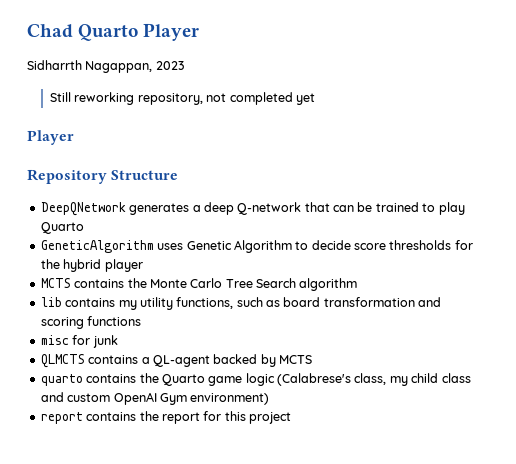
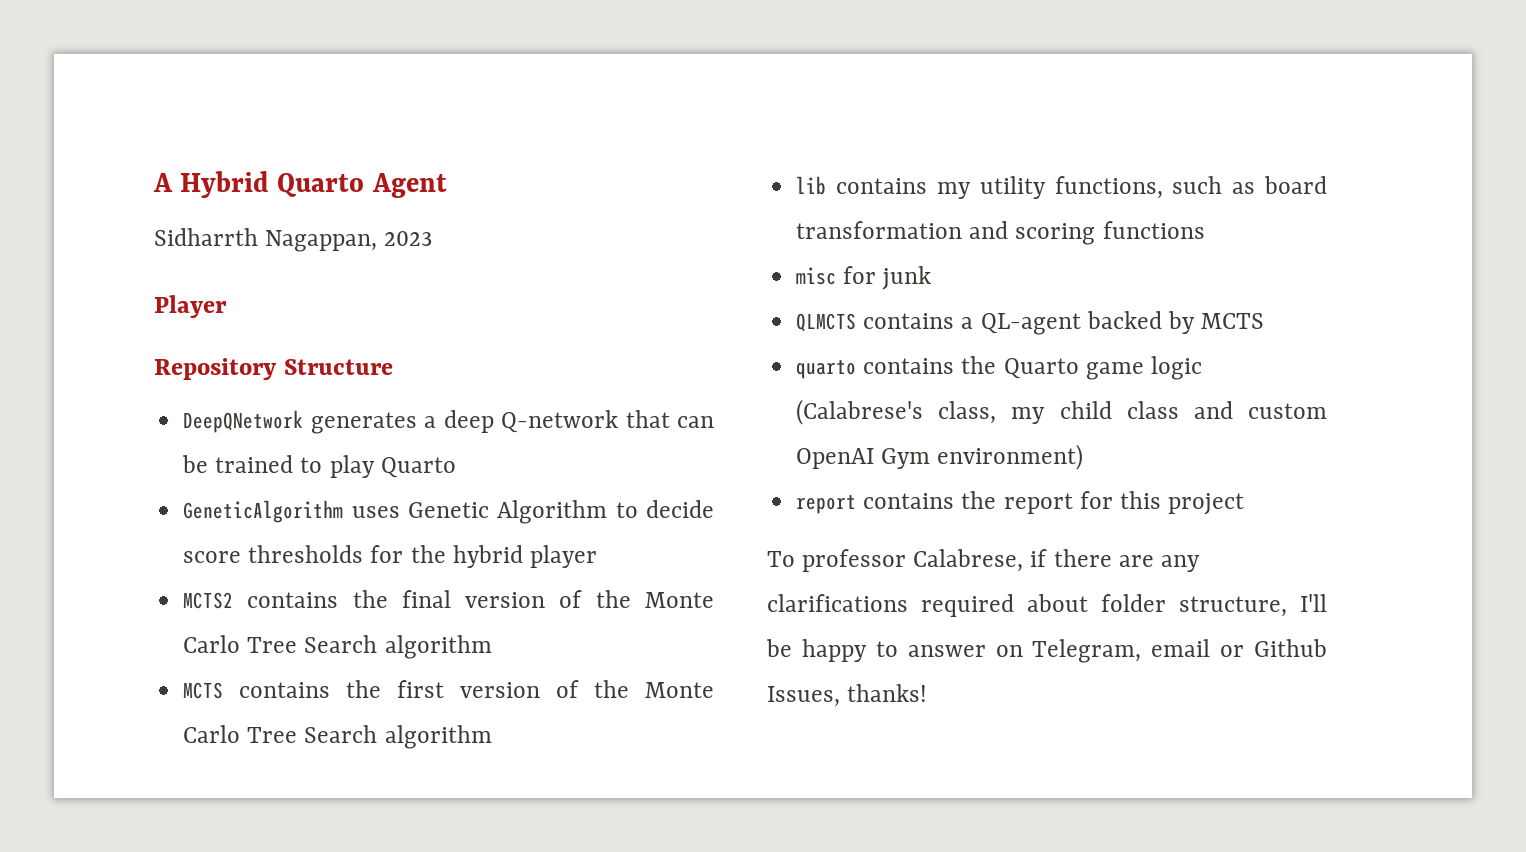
[27,23,200,41] Chad Quarto Player -> [153,171,447,198] A Hybrid Quarto Agent
[50,92,315,105] // Still reworking repository, not completed yet -> (433, 238) none
(143, 265) none -> [183,590,714,609] [183,635,492,659] // MCTS2 contains the final version of the Monte Carlo Tree Search algorithm
(147, 283) none -> [397,680,630,698] first version of the
(291, 418) none -> [767,549,1200,572] [767,594,1327,617] [766,639,1327,663] [767,684,928,707] // To professor Calabrese, if there are any clarifications required about folder structure, I'll be happy to answer on Telegram, email or Github Issues, thanks!

